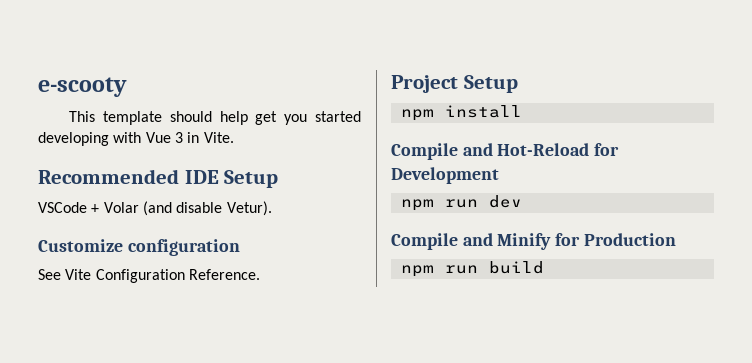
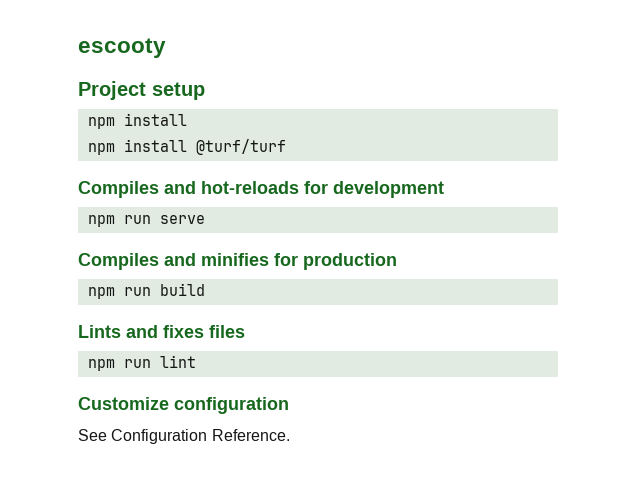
[38,77,127,97] [69,111,362,125] [38,132,234,146] [38,169,279,188] [38,201,272,216] e-scooty // This template should help get you started developing with Vue 3 in Vite. // Recommended IDE Setup // VSCode + Volar (and disable Vetur). -> [78,38,166,58] [78,81,205,100] [87,113,187,129] [87,139,286,155] [78,181,444,198] [87,215,205,227] [78,253,397,270] [87,283,205,299] [78,325,245,338] [87,355,196,371] escooty // Project setup // npm install // npm install @turf/turf // Compiles and hot-reloads for development // npm run serve // Compiles and minifies for production // npm run build // Lints and fixes files // npm run lint
[65,269,92,280] Vite -> (107, 435) none
[391,75,518,93] [400,105,522,121] [391,143,620,160] [391,167,499,184] [400,195,522,211] [391,233,676,250] [400,261,544,277] // Project Setup // npm install // Compile and Hot-Reload for Development // npm run dev // Compile and Minify for Production // npm run build -> (290, 435) none

